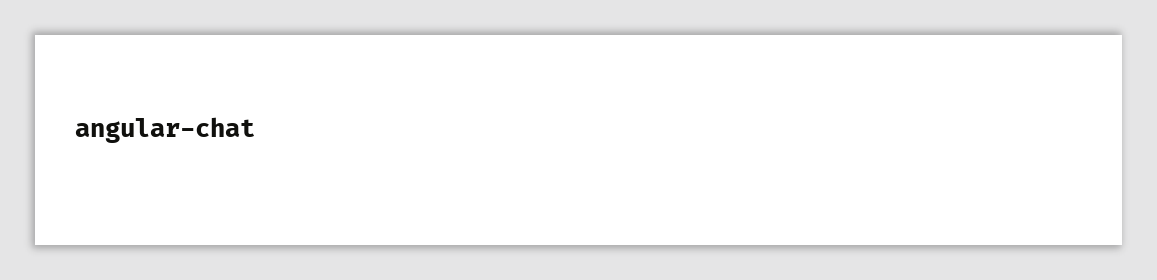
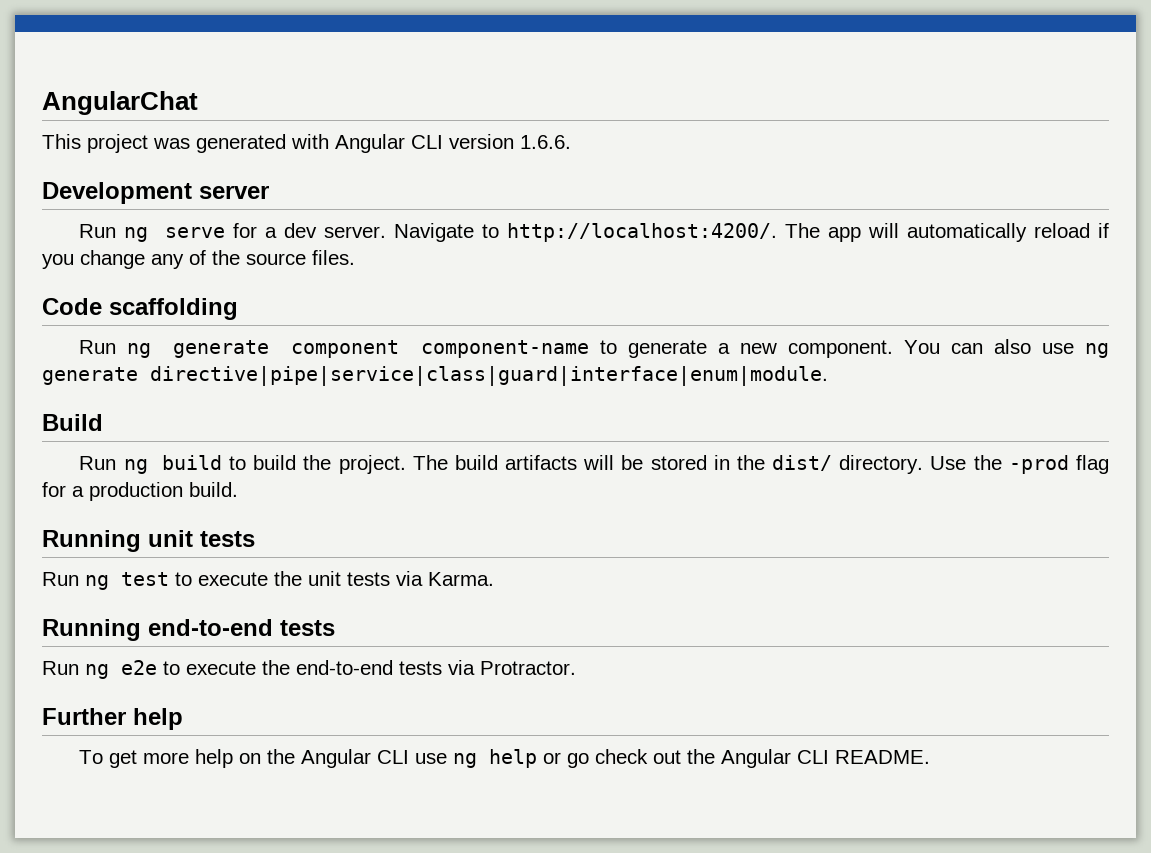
[75,117,255,143] angular-chat -> [42,91,198,115] [42,134,571,153] [42,182,269,204] [79,223,1109,242] [42,250,355,269] [42,298,238,320] [79,339,1109,358] [42,366,828,386] [42,414,103,431] [79,455,1109,474] [42,482,238,501] [42,530,255,552] [42,571,494,590] [42,619,335,641] [42,660,576,679] [42,708,183,730] [79,749,931,768] AngularChat // This project was generated with Angular CLI version 1.6.6. // Development server // Run ng serve for a dev server. Navigate to http://localhost:4200/. The app will automatically reload if you change any of the source files. // Code scaffolding // Run ng generate component component-name to generate a new component. You can also use ng generate directive|pipe|service|class|guard|interface|enum|module. // Build // Run ng build to build the project. The build artifacts will be stored in the dist/ directory. Use the -prod flag for a production build. // Running unit tests // Run ng test to execute the unit tests via Karma. // Running end-to-end tests // Run ng e2e to execute the end-to-end tests via Protractor. // Further help // To get more help on the Angular CLI use ng help or go check out the Angular CLI README.

